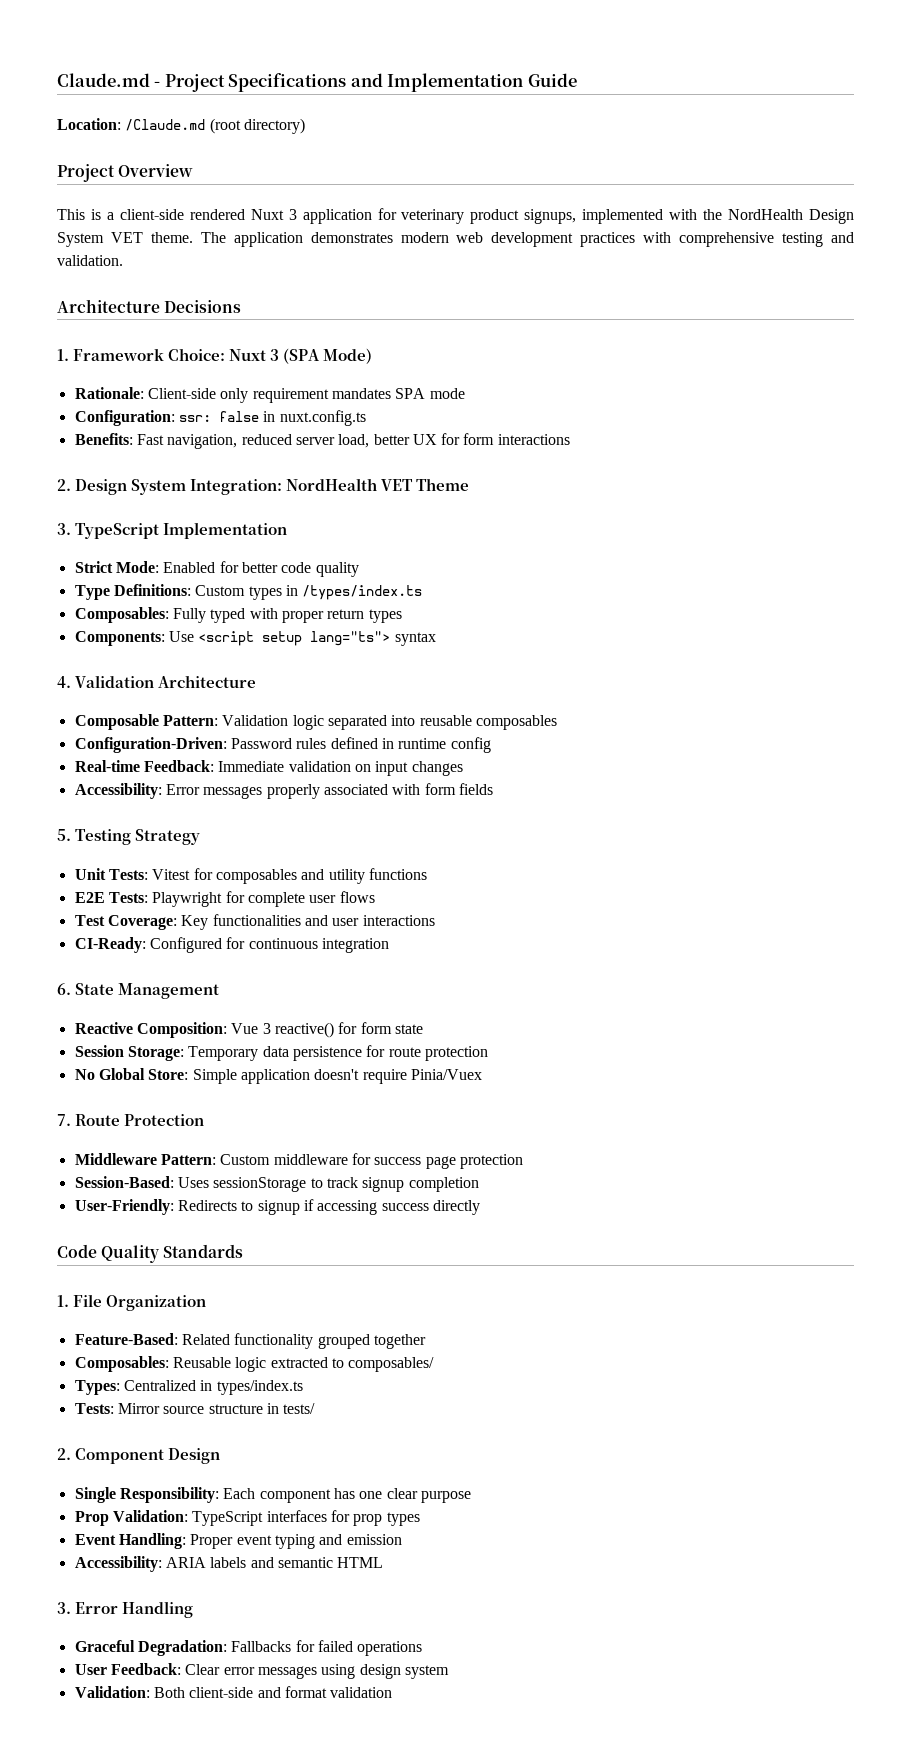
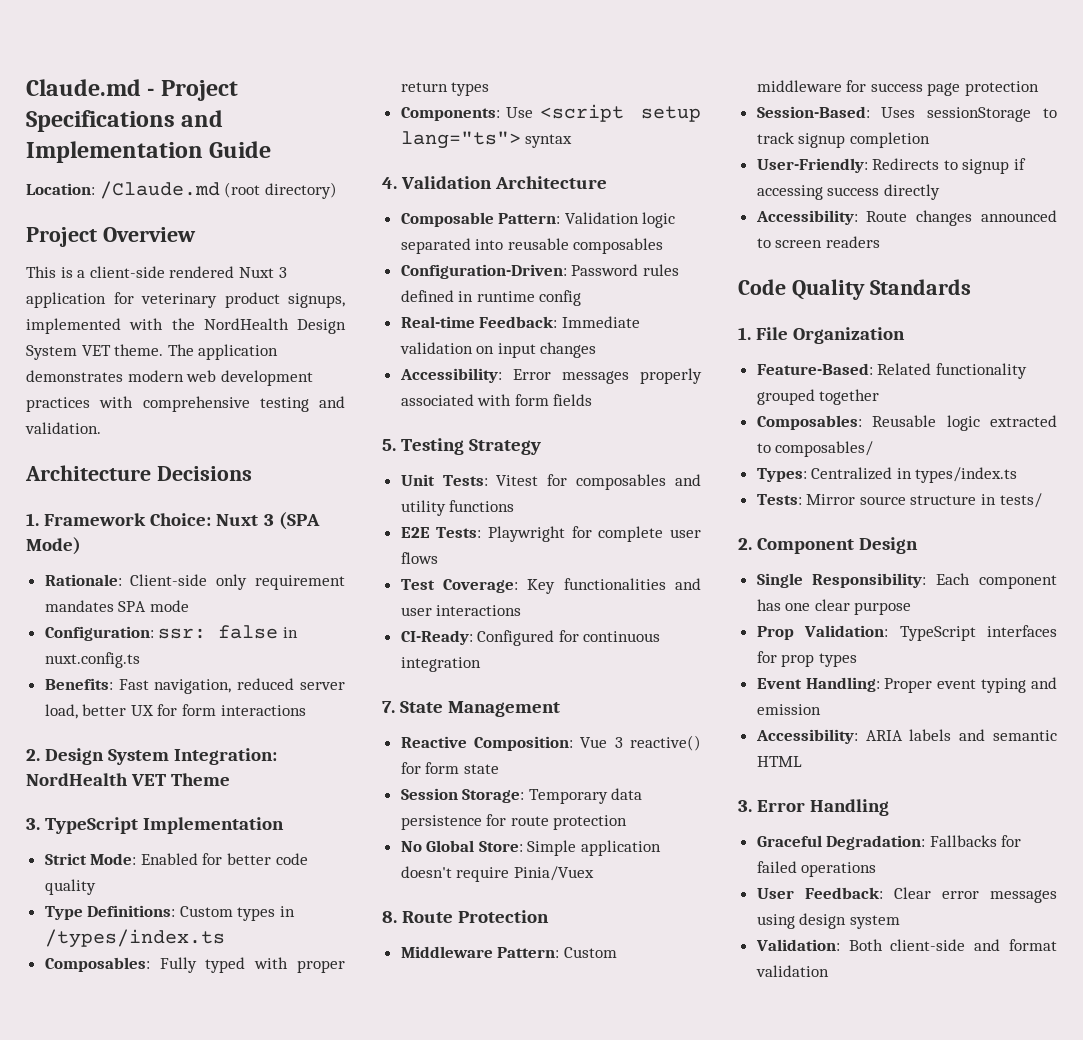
[57,983,71,995] 6. -> [382,701,395,713] 7.
[57,1114,71,1126] 7. -> [382,911,397,923] 8.
(480, 1207) none -> [755,210,1057,226] [756,236,880,248] // Accessibility: Route changes announced to screen readers

